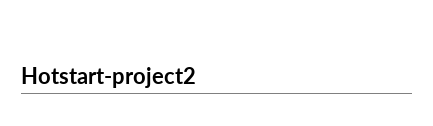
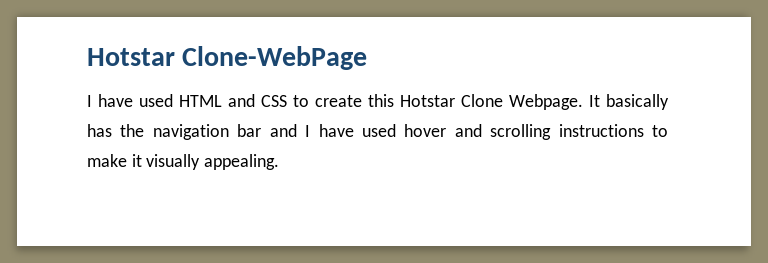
[21,67,196,88] Hotstart-project2 -> [87,46,368,70] [87,94,669,110] [87,124,668,140] [87,154,280,170] Hotstar Clone-WebPage // I have used HTML and CSS to create this Hotstar Clone Webpage. It basically has the navigation bar and I have used hover and scrolling instructions to make it visually appealing.

